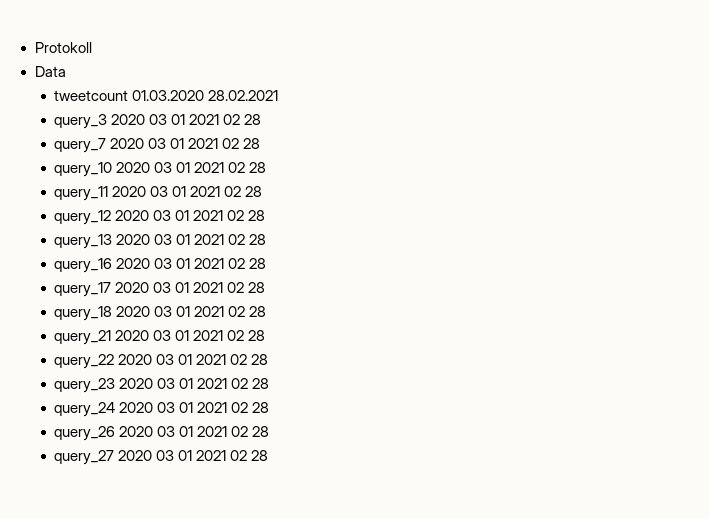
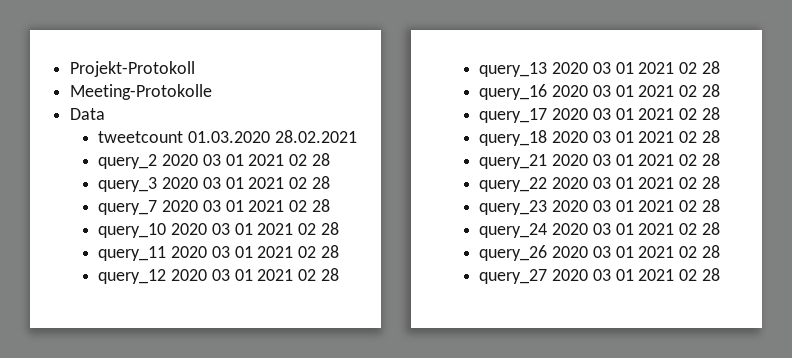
[34,42,92,53] Protokoll -> [70,61,196,77] [70,84,213,100] Projekt-Protokoll // Meeting-Protokolle
(279, 95) none -> [98,153,330,169] // query_2 2020 03 01 2021 02 28

